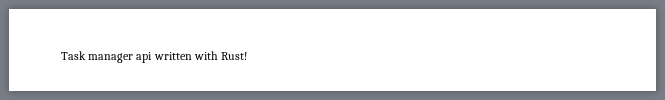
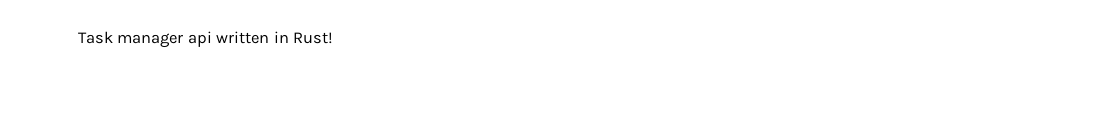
[193,51,218,60] with -> [273,31,289,43] in

